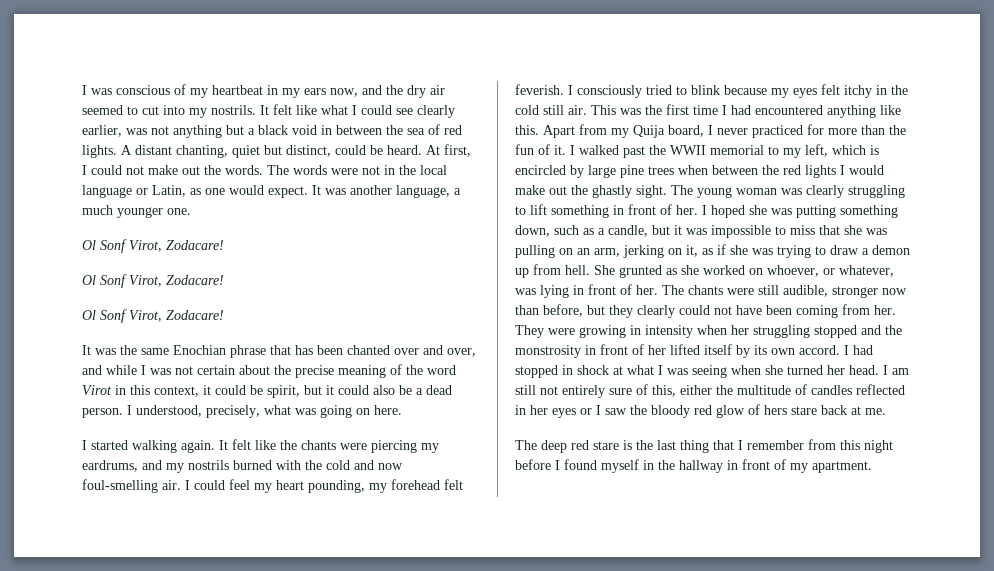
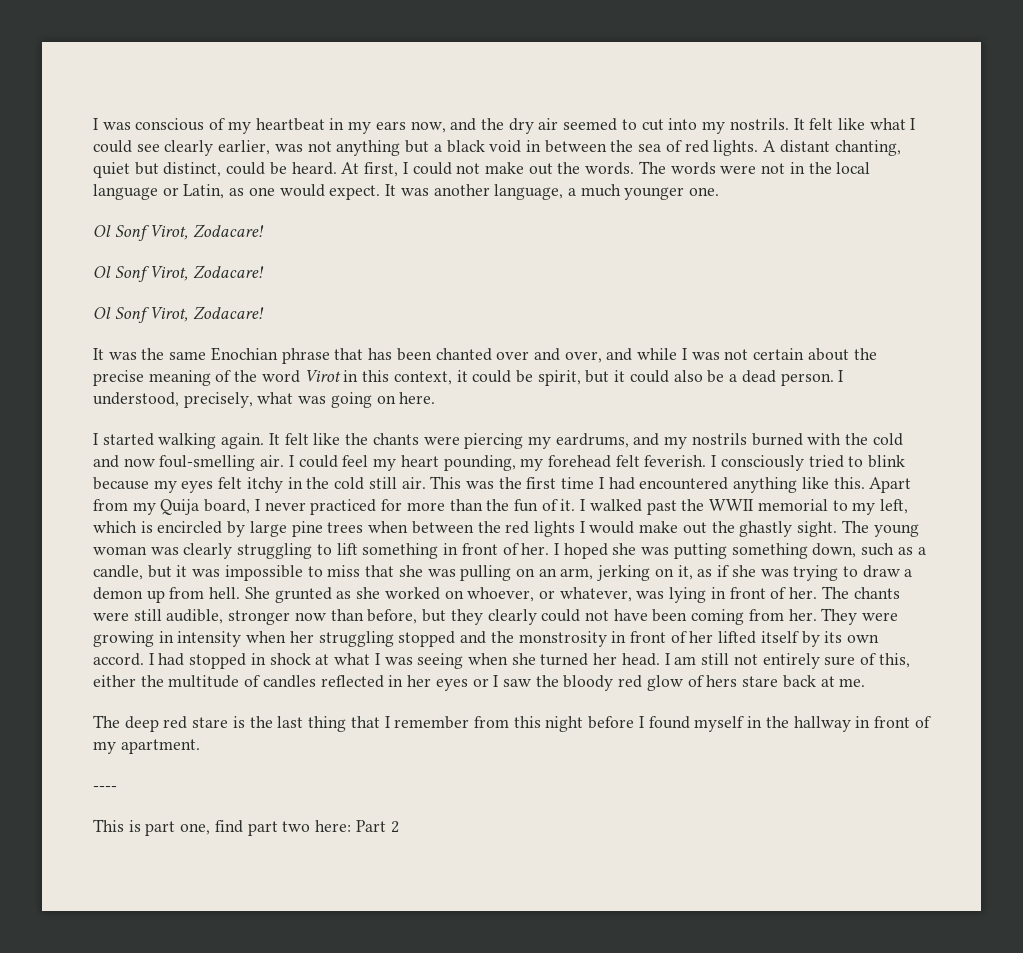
(872, 467) none -> [93,786,117,791] [93,819,399,836] // ---- // This is part one, find part two here: Part 2

